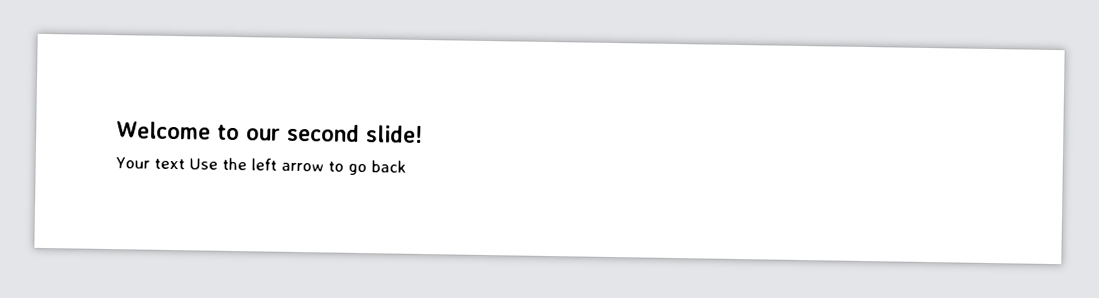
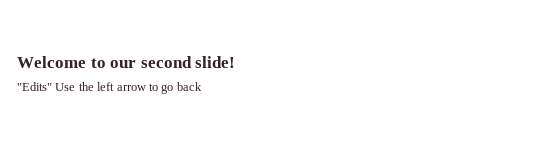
[115,157,185,170] Your text -> [17,82,52,91] "Edits"

